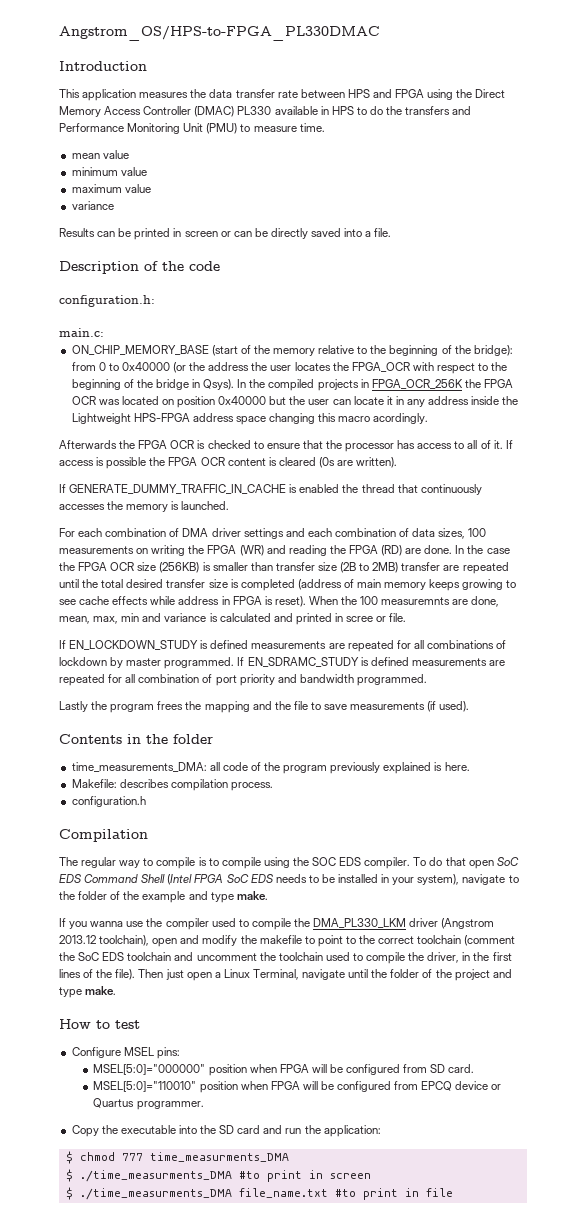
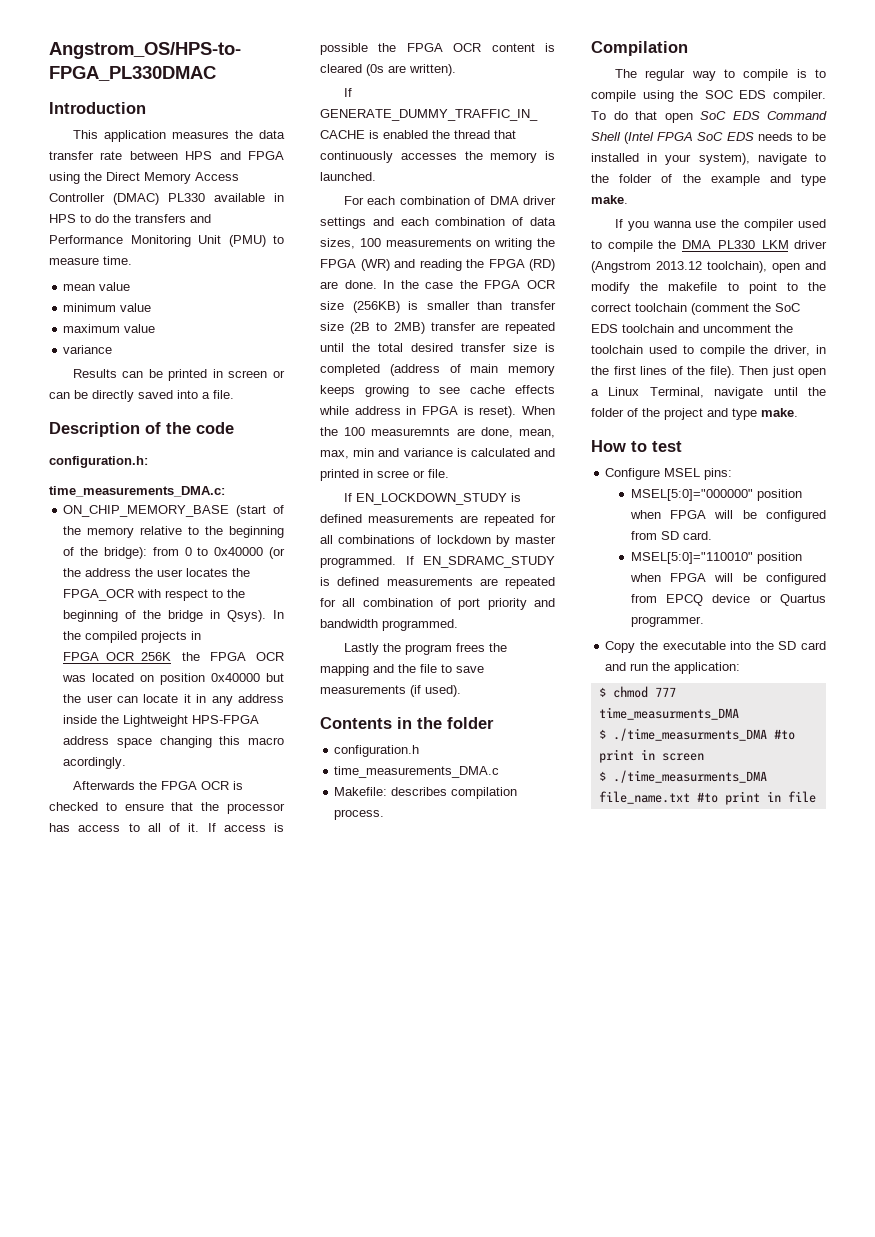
[59,328,104,337] main.c: -> [49,486,225,497] time_measurements_DMA.c:
[71,762,470,774] time_measurements_DMA: all code of the program previously explained is here. -> [334,745,420,757] [334,766,500,778] configuration.h // time_measurements_DMA.c
[71,796,146,807] // configuration.h -> (385, 814) none

